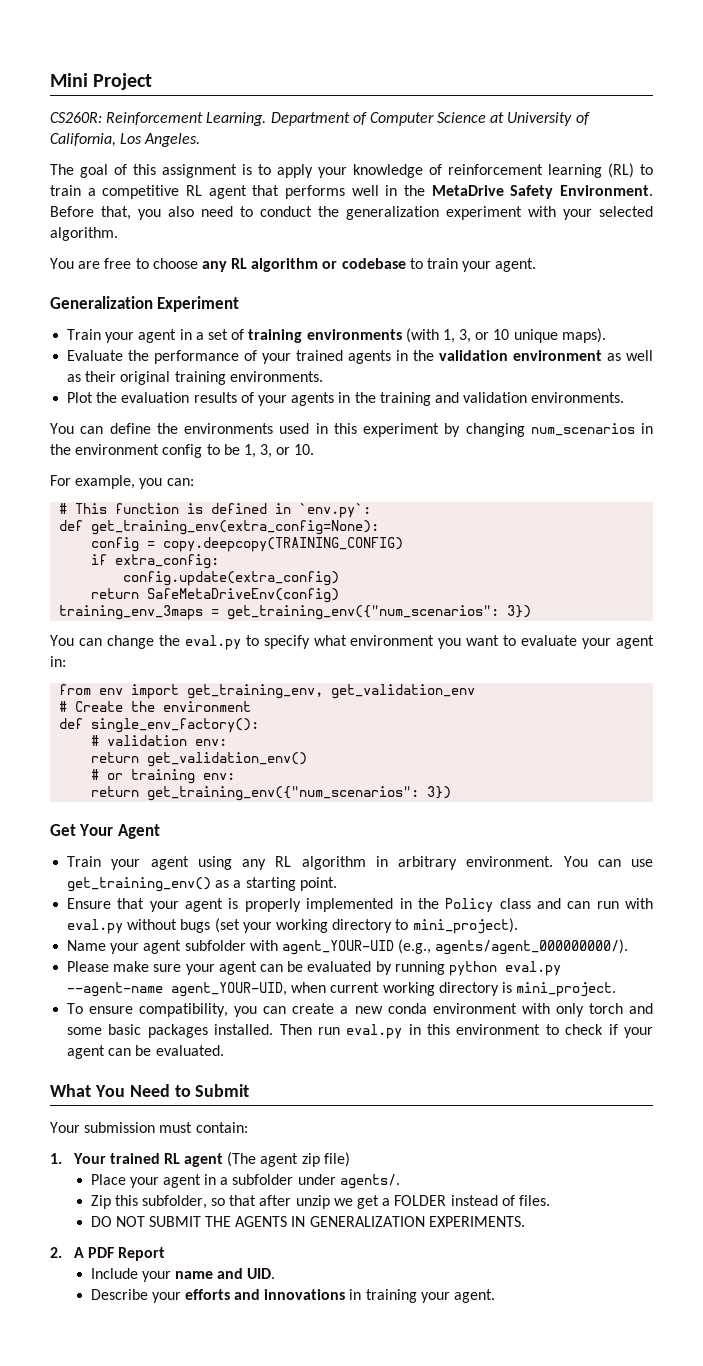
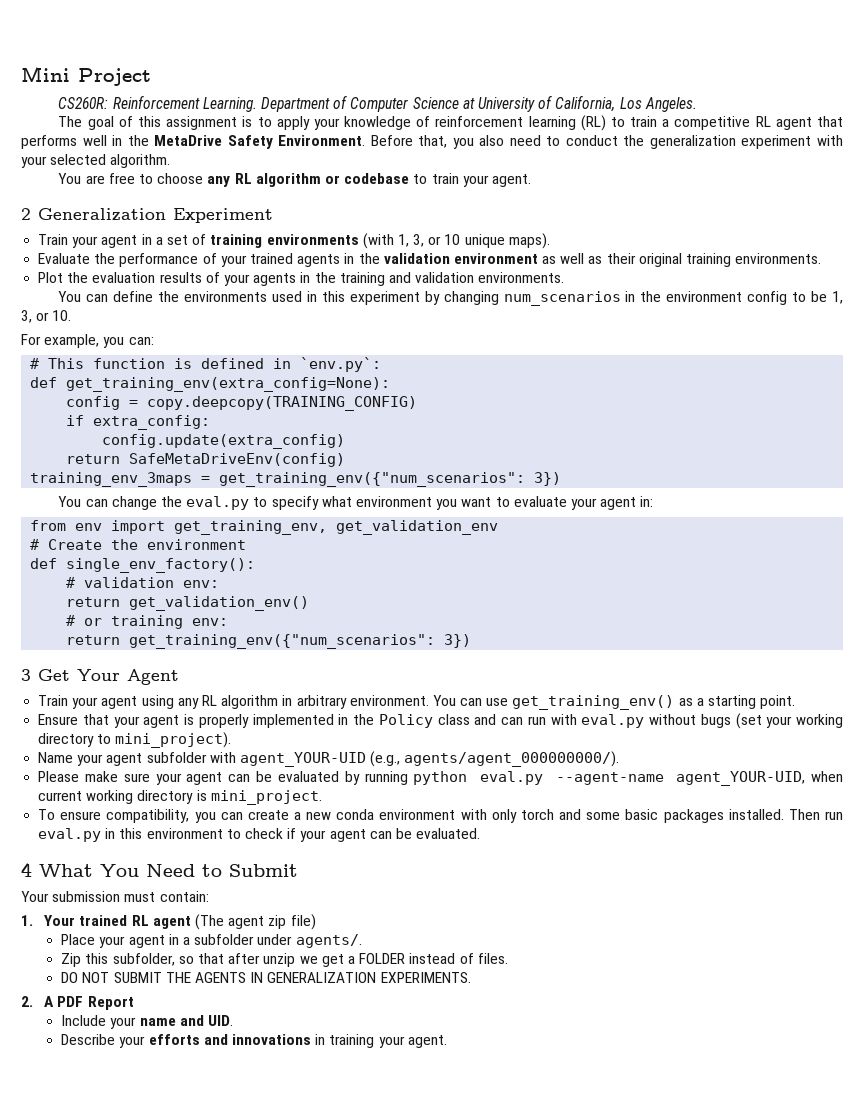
(537, 265) none -> [21,208,31,220] 2
(452, 792) none -> [21,669,31,681] 3
(224, 1050) none -> [21,862,32,877] 4

